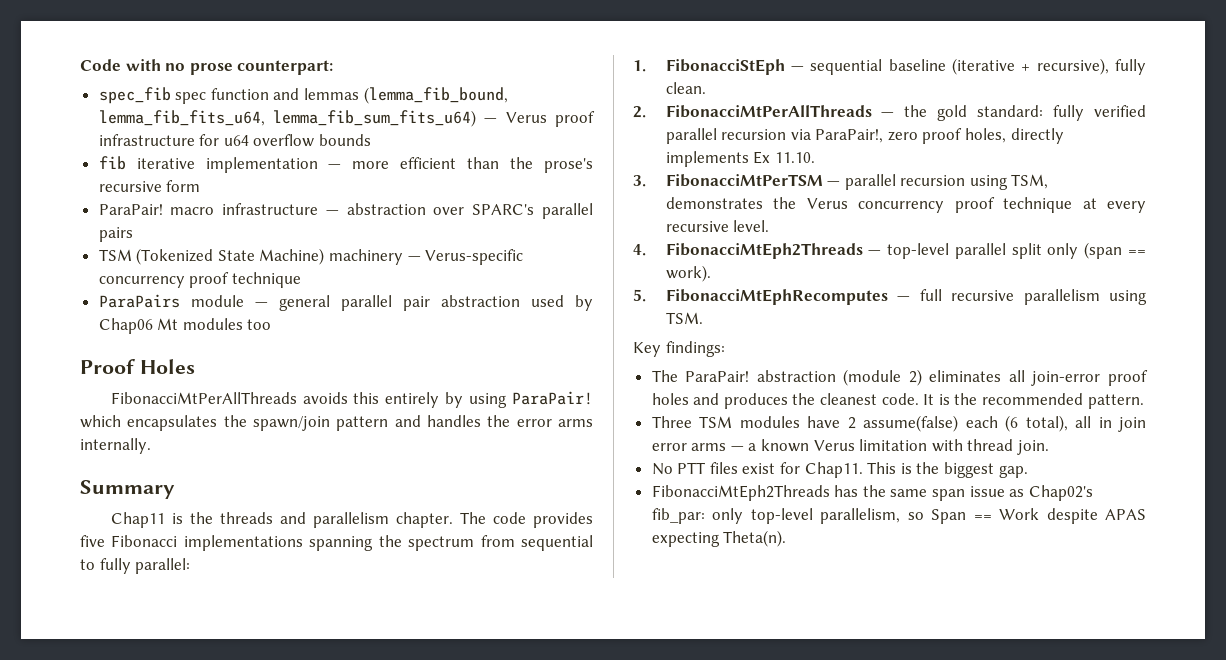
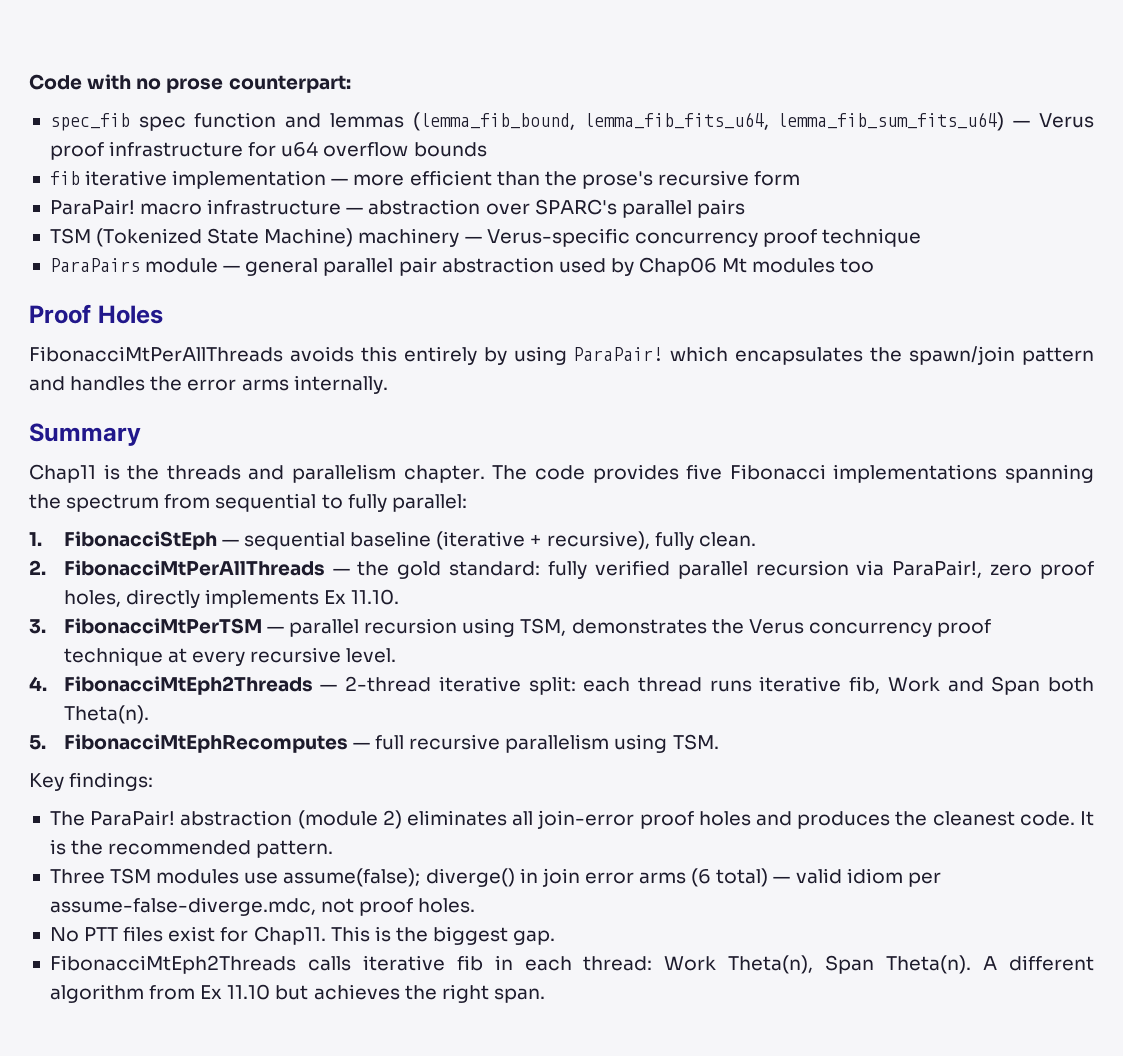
[887,242,1146,259] [665,265,711,282] top-level parallel split only (span == work). -> [345,676,1095,695] [63,705,149,724] 2-thread iterative split: each thread runs iterative fib, Work and Span both Theta(n).
[807,415,1146,432] [651,439,1050,455] have 2 assume(false) each (6 total), all in join error arms — a known Verus limitation with thread join. -> [244,868,941,887] [49,897,476,916] use assume(false); diverge() in join error arms (6 total) — valid idiom per assume-false-diverge.mdc, not proof holes.
[834,485,1093,501] [651,508,1146,524] [651,530,787,547] has the same span issue as Chap02's fib_par: only top-level parallelism, so Span == Work despite APAS expecting Theta(n). -> [307,955,1094,974] [49,984,545,1003] calls iterative fib in each thread: Work Theta(n), Span Theta(n). A different algorithm from Ex 11.10 but achieves the right span.

